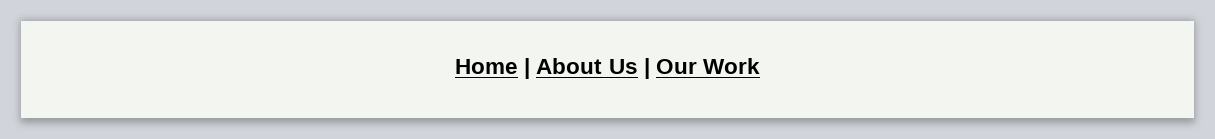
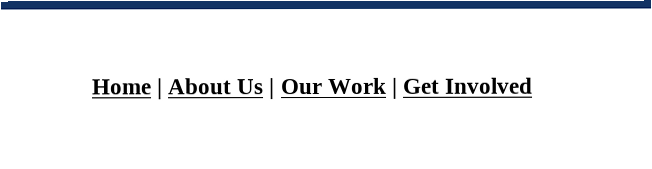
(760, 66) none -> [391,77,534,99] | Get Involved

